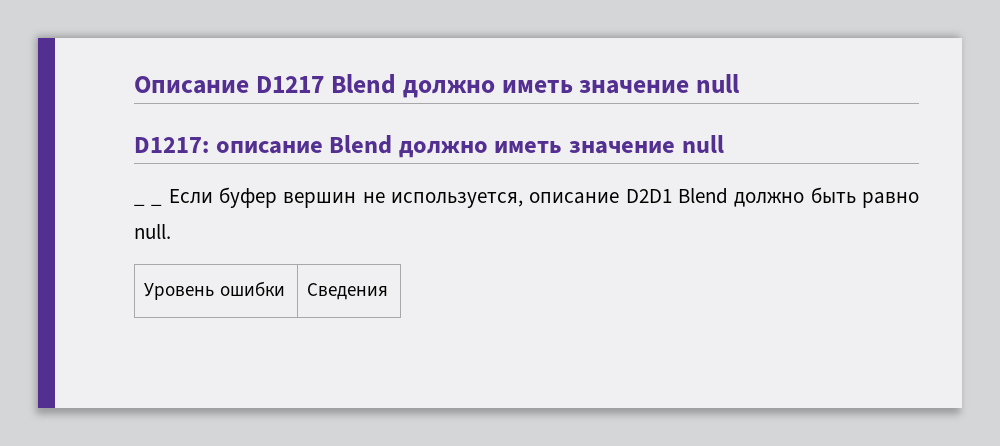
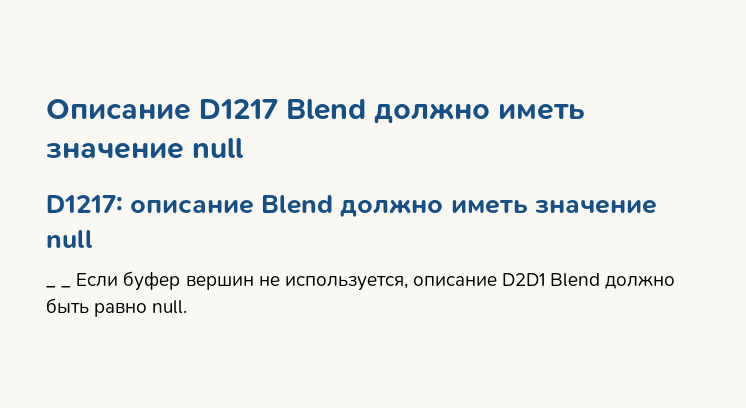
[144,281,285,300] [307,283,389,300] // Уровень ошибки | Сведения -> (188, 307) none

